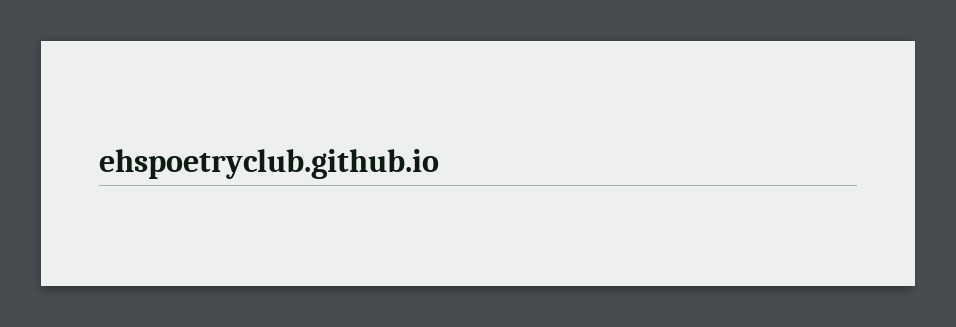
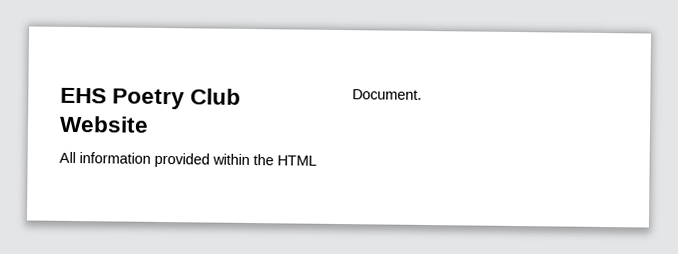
[99,149,439,179] ehspoetryclub.github.io -> [60,87,242,110] [59,115,149,133] [59,151,317,168] [352,89,422,100] EHS Poetry Club Website // All information provided within the HTML Document.

